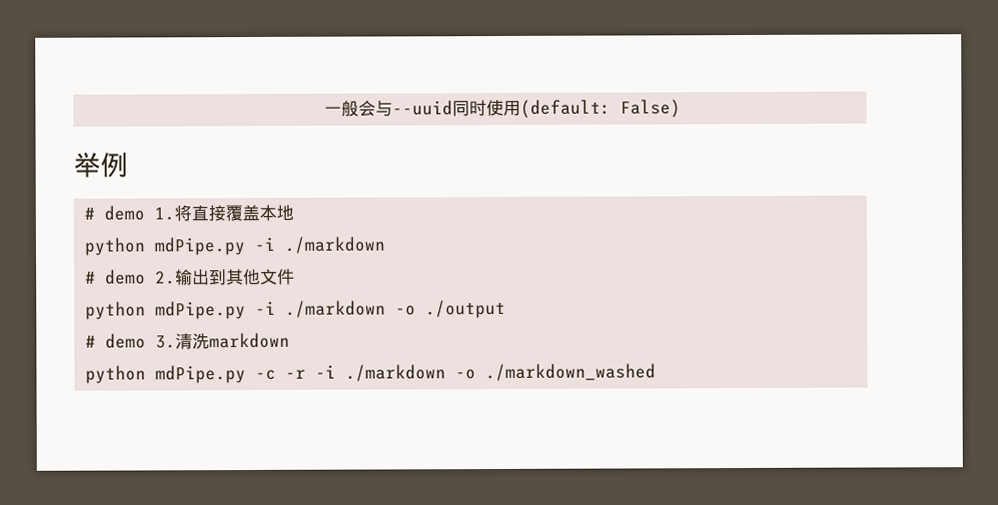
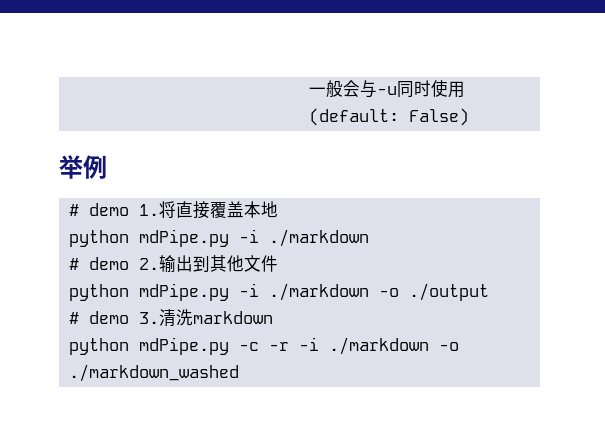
[391,100,453,116] --uuid -> [377,86,398,95] -u

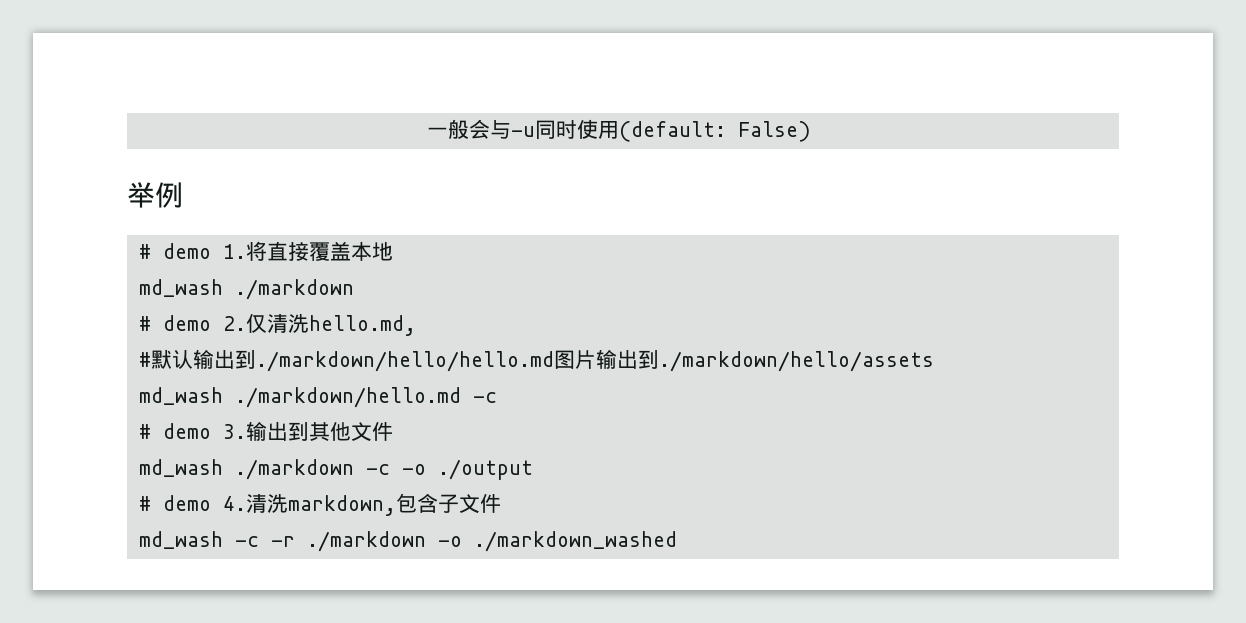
[69,229,260,247] python mdPipe.py -i -> [139,279,223,297] md_wash
(160, 264) none -> [246,314,416,336] [139,349,934,372] [139,387,497,408] [139,423,246,439] 仅清洗hello.md, // #默认输出到./markdown/hello/hello.md图片输出到./markdown/hello/assets // md_wash ./markdown/hello.md -c // # demo 3.
[69,283,370,301] python mdPipe.py -i ./markdown -> [139,459,390,480] md_wash ./markdown -c
[139,309,274,327] [69,337,230,355] 3.清洗markdown // python mdPipe.py -> [223,493,501,516] [139,531,223,549] 4.清洗markdown,包含子文件 // md_wash
[299,337,320,351] -i -> (295, 541) none

